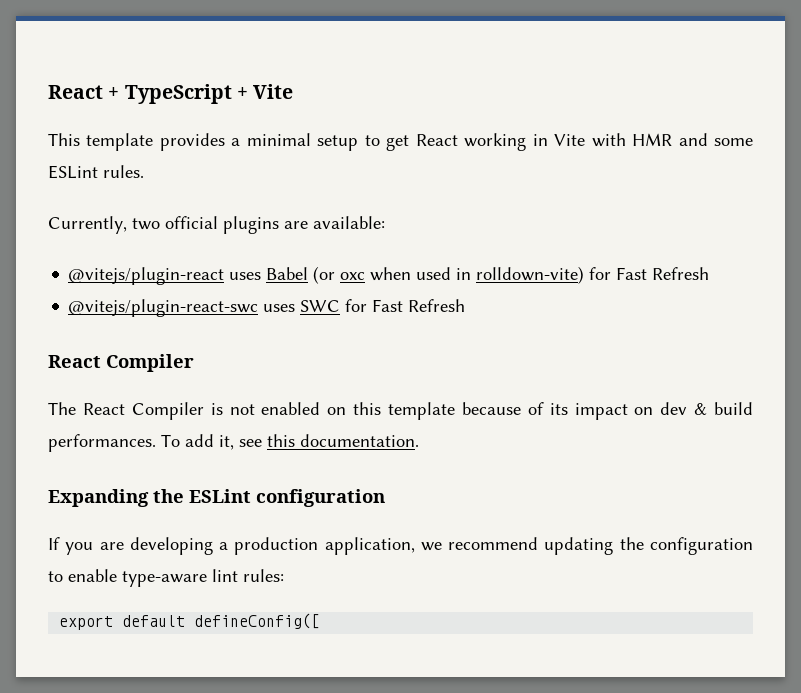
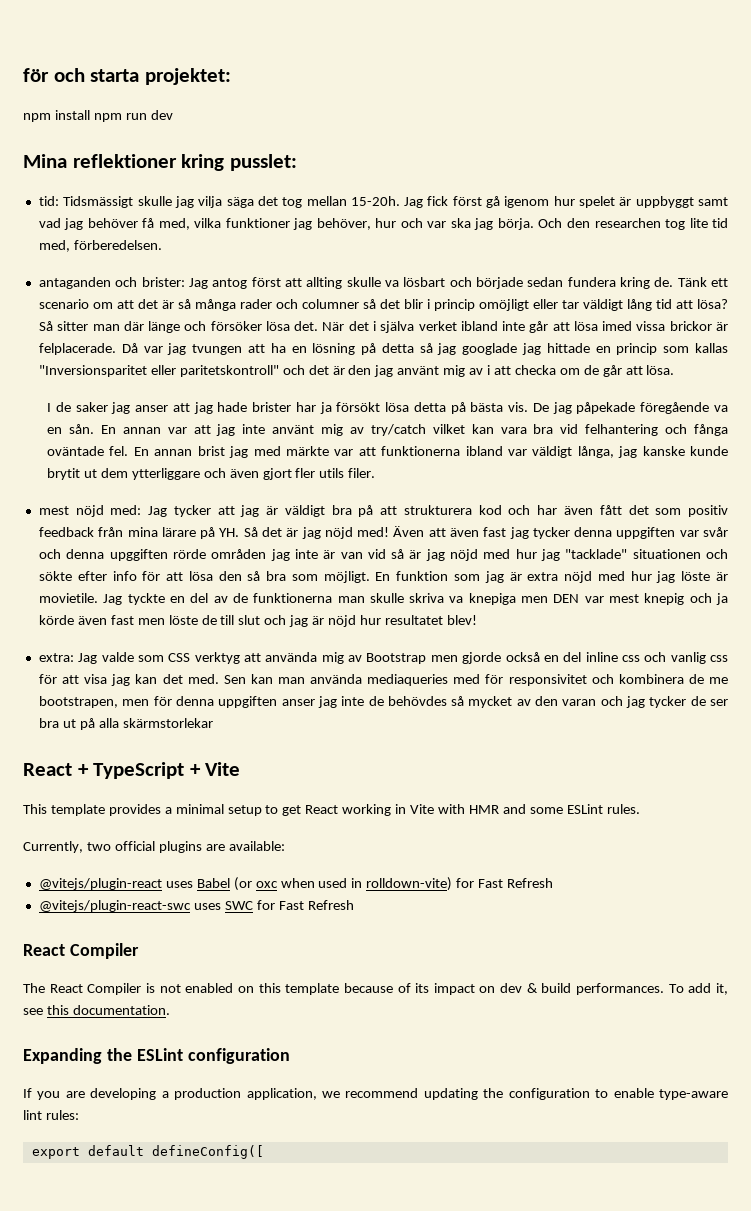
(48, 92) none -> [23,68,231,85] [23,110,173,122] [23,154,297,171] [38,196,728,208] [38,218,729,230] [38,240,162,252] [38,277,728,289] [38,299,728,311] [38,321,728,333] [38,343,728,355] [38,365,675,377] [47,402,729,414] [47,424,728,436] [47,446,728,458] [47,468,376,480] [38,505,729,517] [38,526,729,539] [38,549,728,561] [38,571,728,583] [38,593,728,605] [38,615,477,627] [38,652,728,664] [38,674,728,686] [38,696,728,708] [38,718,213,730] för och starta projektet: // npm install npm run dev // Mina reflektioner kring pusslet: // tid: Tidsmässigt skulle jag vilja säga det tog mellan 15-20h. Jag fick först gå igenom hur spelet är uppbyggt samt vad jag behöver få med, vilka funktioner jag behöver, hur och var ska jag börja. Och den researchen tog lite tid med, förberedelsen. // antaganden och brister: Jag antog först att allting skulle va lösbart och började sedan fundera kring de. Tänk ett scenario om att det är så många rader och columner så det blir i princip omöjligt eller tar väldigt lång tid att lösa? Så sitter man där länge och försöker lösa det. När det i själva verket ibland inte går att lösa imed vissa brickor är felplacerade. Då var jag tvungen att ha en lösning på detta så jag googlade jag hittade en princip som kallas "Inversionsparitet eller paritetskontroll" och det är den jag använt mig av i att checka om de går att lösa. // I de saker jag anser att jag hade brister har ja försökt lösa detta på bästa vis. De jag påpekade föregående va en sån. En annan var att jag inte använt mig av try/catch vilket kan vara bra vid felhantering och fånga oväntade fel. En annan brist jag med märkte var att funktionerna ibland var väldigt långa, jag kanske kunde brytit ut dem ytterliggare och även gjort fler utils filer. // mest nöjd med: Jag tycker att jag är väldigt bra på att strukturera kod och har även fått det som positiv feedback från mina lärare på YH. Så det är jag nöjd med! Även att även fast jag tycker denna uppgiften var svår och denna upggiften rörde områden jag inte är van vid så är jag nöjd med hur jag "tacklade" situationen och sökte efter info för att lösa den så bra som möjligt. En funktion som jag är extra nöjd med hur jag löste är movietile. Jag tyckte en del av de funktionerna man skulle skriva va knepiga men DEN var mest knepig och ja körde även fast men löste de till slut och jag är nöjd hur resultatet blev! // extra: Jag valde som CSS verktyg att använda mig av Bootstrap men gjorde också en del inline css och vanlig css för att visa jag kan det med. Sen kan man använda mediaqueries med för responsivitet och kombinera de me bootstrapen, men för denna uppgiften anser jag inte de behövdes så mycket av den varan och jag tycker de ser bra ut på alla skärmstorlekar //

